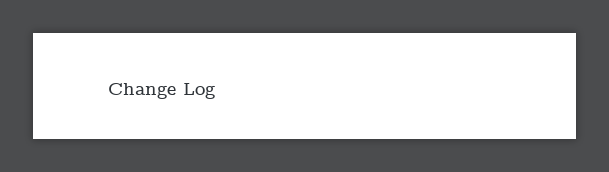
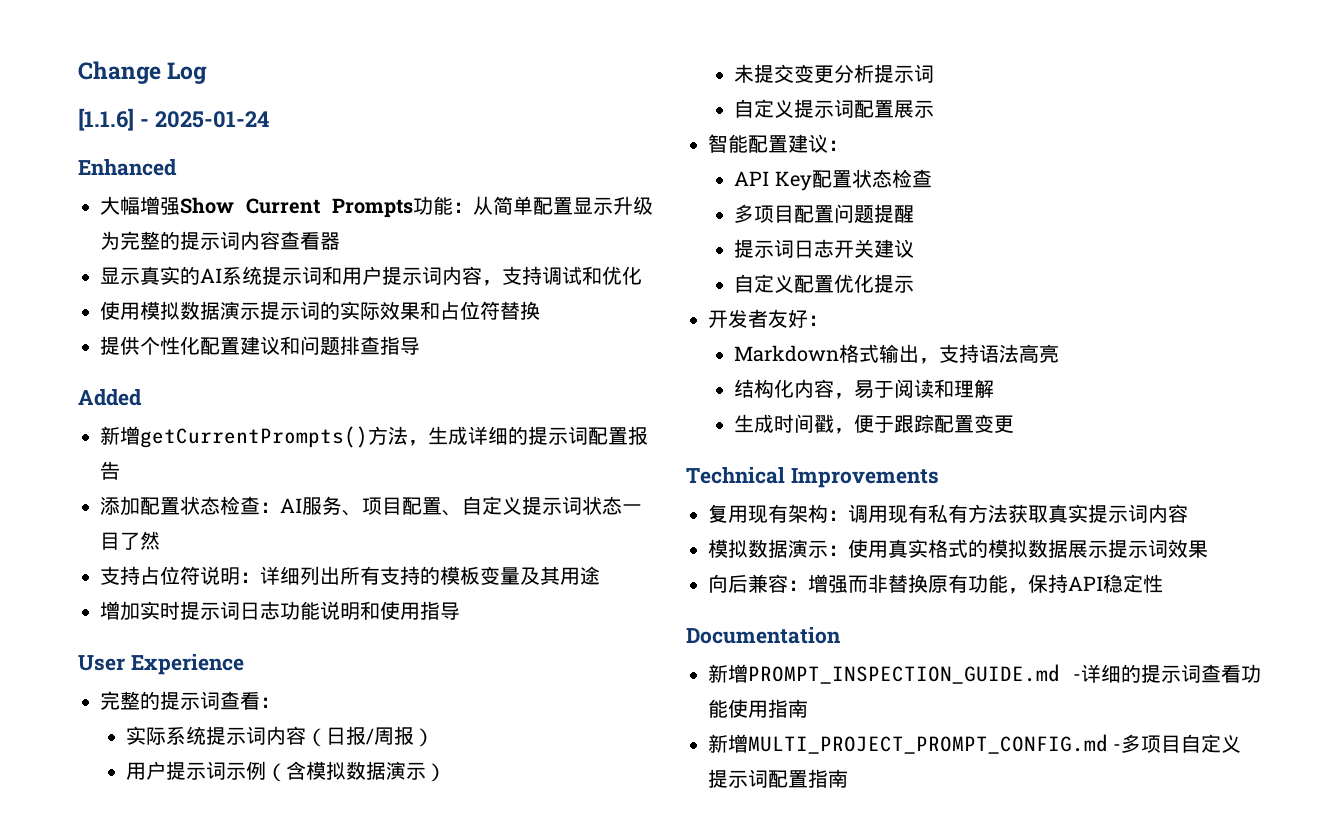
(216, 91) none -> [78,108,269,131] [78,159,177,176] [100,196,653,218] [100,231,340,250] [100,266,642,286] [100,301,540,320] [100,336,420,355] [78,389,142,406] [100,426,648,448] [100,461,120,480] [100,496,642,516] [100,531,160,550] [100,566,600,585] [100,601,460,621] [78,654,244,675] [100,691,280,710] [126,726,435,747] [126,761,447,782] [734,64,935,83] [734,99,935,118] [708,134,848,153] [734,169,932,191] [734,204,915,223] [734,239,915,258] [734,274,915,293] [708,309,828,328] [734,344,1060,364] [734,379,995,399] [734,414,1015,434] [686,467,939,488] [708,504,1188,524] [708,539,1208,558] [708,574,1163,594] [686,627,841,644] [708,664,1261,684] [708,699,808,718] [708,734,1242,754] [708,769,848,788] // [1.1.6] - 2025-01-24 // Enhanced // 大幅增强Show Current Prompts功能：从简单配置显示升级为完整的提示词内容查看器 // 显示真实的AI系统提示词和用户提示词内容，支持调试和优化 // 使用模拟数据演示提示词的实际效果和占位符替换 // 提供个性化配置建议和问题排查指导 // Added // 新增getCurrentPrompts()方法，生成详细的提示词配置报告 // 添加配置状态检查：AI服务、项目配置、自定义提示词状态一目了然 // 支持占位符说明：详细列出所有支持的模板变量及其用途 // 增加实时提示词日志功能说明和使用指导 // User Experience // 完整的提示词查看： // 实际系统提示词内容（日报/周报） // 用户提示词示例（含模拟数据演示） // 未提交变更分析提示词 // 自定义提示词配置展示 // 智能配置建议： // API Key配置状态检查 // 多项目配置问题提醒 // 提示词日志开关建议 // 自定义配置优化提示 // 开发者友好： // Markdown格式输出，支持语法高亮 // 结构化内容，易于阅读和理解 // 生成时间戳，便于跟踪配置变更 // Technical Improvements // 复用现有架构：调用现有私有方法获取真实提示词内容 // 模拟数据演示：使用真实格式的模拟数据展示提示词效果 // 向后兼容：增强而非替换原有功能，保持API稳定性 // Documentation // 新增PROMPT_INSPECTION_GUIDE.md -详细的提示词查看功能使用指南 // 新增MULTI_PROJECT_PROMPT_CONFIG.md -多项目自定义提示词配置指南

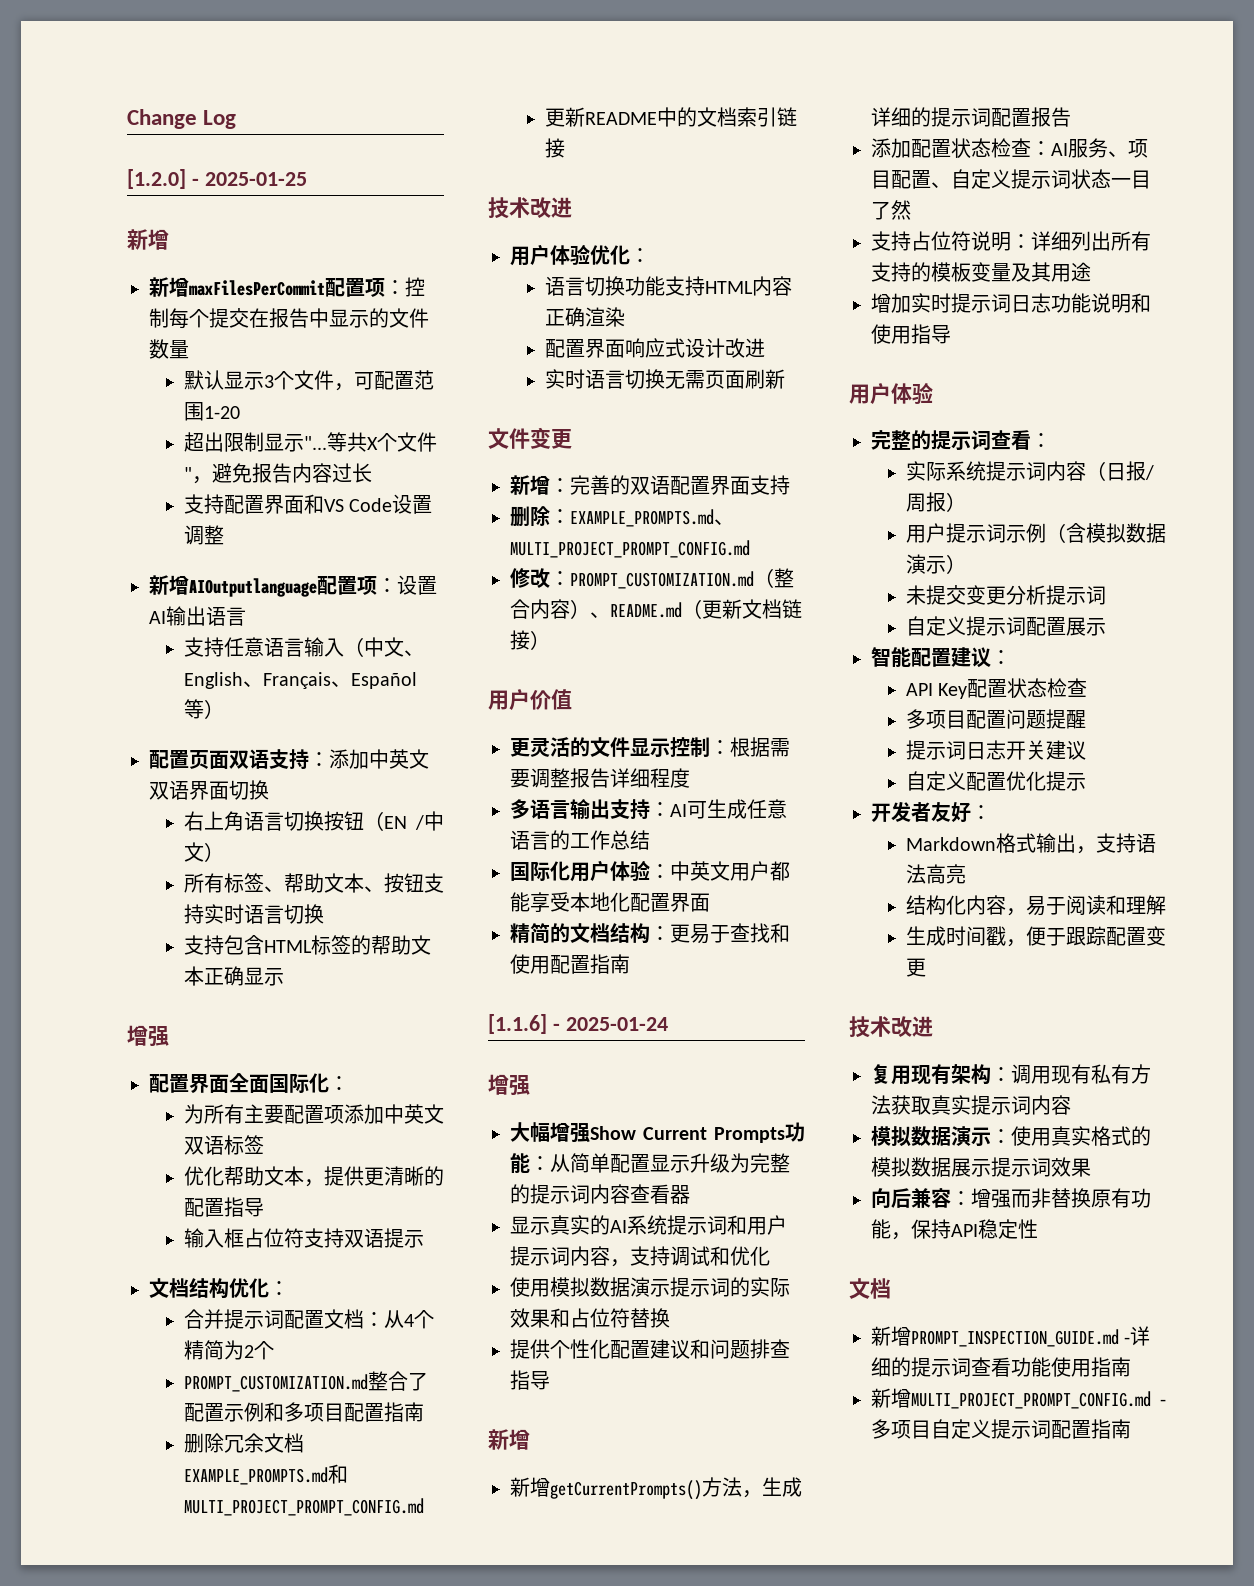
(208, 73) none -> [127,169,307,189] [127,229,169,250] [149,277,425,297] [149,308,429,329] [149,339,189,359] [183,370,434,391] [183,402,240,421] [183,432,437,452] [183,463,372,484] [183,494,433,514] [183,525,224,545] [149,575,437,597] [149,606,246,626] [183,637,424,657] [183,672,417,689] [183,699,224,719] [149,749,429,770] [149,780,269,800] [183,811,444,831] [183,842,224,862] [183,873,444,893] [183,904,324,924] [183,935,431,955] [183,966,284,986] [127,1025,169,1047] [149,1073,349,1094] [183,1104,444,1124] [183,1135,264,1155] [183,1166,444,1187] [183,1197,264,1217] [183,1228,424,1248] [149,1278,289,1299] [183,1309,434,1329] [183,1340,274,1360] [183,1371,428,1392] [183,1402,424,1422] [183,1433,304,1453] [183,1464,348,1485] [183,1498,424,1516] [544,107,797,127] [544,138,565,158] [488,197,572,219] [510,244,650,266] [544,276,792,296] [544,307,625,327] [544,338,765,358] [544,369,785,389] [488,427,572,449] [510,475,790,495] [510,506,734,527] [510,540,750,558] [510,568,794,589] [510,599,802,619] [510,630,550,650] [488,689,572,711] [510,737,790,757] [510,768,690,788] [510,799,787,820] [510,830,650,850] [510,860,790,882] [510,892,710,913] [510,923,790,944] [510,954,630,974] // [1.2.0] - 2025-01-25 // 新增 // 新增maxFilesPerCommit配置项：控制每个提交在报告中显示的文件数量 // 默认显示3个文件，可配置范围1-20 // 超出限制显示"...等共X个文件"，避免报告内容过长 // 支持配置界面和VS Code设置调整 // 新增AIOutputlanguage配置项：设置AI输出语言 // 支持任意语言输入（中文、English、Français、Español等） // 配置页面双语支持：添加中英文双语界面切换 // 右上角语言切换按钮（EN /中文） // 所有标签、帮助文本、按钮支持实时语言切换 // 支持包含HTML标签的帮助文本正确显示 // 增强 // 配置界面全面国际化： // 为所有主要配置项添加中英文双语标签 // 优化帮助文本，提供更清晰的配置指导 // 输入框占位符支持双语提示 // 文档结构优化： // 合并提示词配置文档：从4个精简为2个 // PROMPT_CUSTOMIZATION.md整合了配置示例和多项目配置指南 // 删除冗余文档EXAMPLE_PROMPTS.md和MULTI_PROJECT_PROMPT_CONFIG.md // 更新README中的文档索引链接 // 技术改进 // 用户体验优化： // 语言切换功能支持HTML内容正确渲染 // 配置界面响应式设计改进 // 实时语言切换无需页面刷新 // 文件变更 // 新增：完善的双语配置界面支持 // 删除：EXAMPLE_PROMPTS.md、MULTI_PROJECT_PROMPT_CONFIG.md // 修改：PROMPT_CUSTOMIZATION.md（整合内容）、README.md（更新文档链接） // 用户价值 // 更灵活的文件显示控制：根据需要调整报告详细程度 // 多语言输出支持：AI可生成任意语言的工作总结 // 国际化用户体验：中英文用户都能享受本地化配置界面 // 精简的文档结构：更易于查找和使用配置指南
[78,159,177,176] Enhanced -> [488,1074,530,1096] 增强
[78,389,142,406] Added -> [488,1429,530,1450] 新增
[78,654,244,675] User Experience -> [849,382,933,405] 用户体验
[686,467,939,488] Technical Improvements -> [849,1016,933,1038] 技术改进
[686,627,841,644] Documentation -> [849,1278,891,1299] 文档

